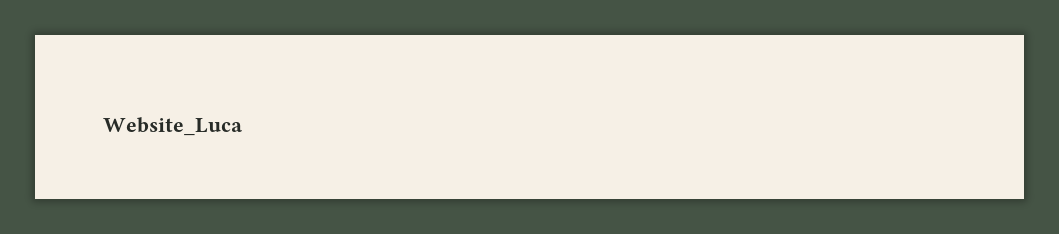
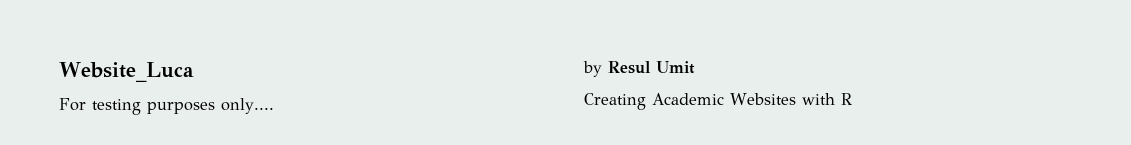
(243, 126) none -> [59,98,274,115] [583,61,695,77] [584,93,852,110] // For testing purposes only.... // by Resul Umit // Creating Academic Websites with R

